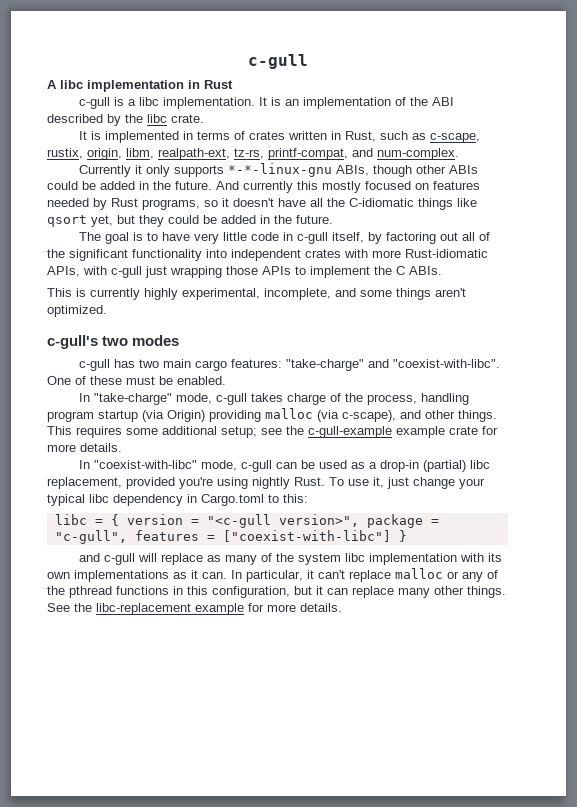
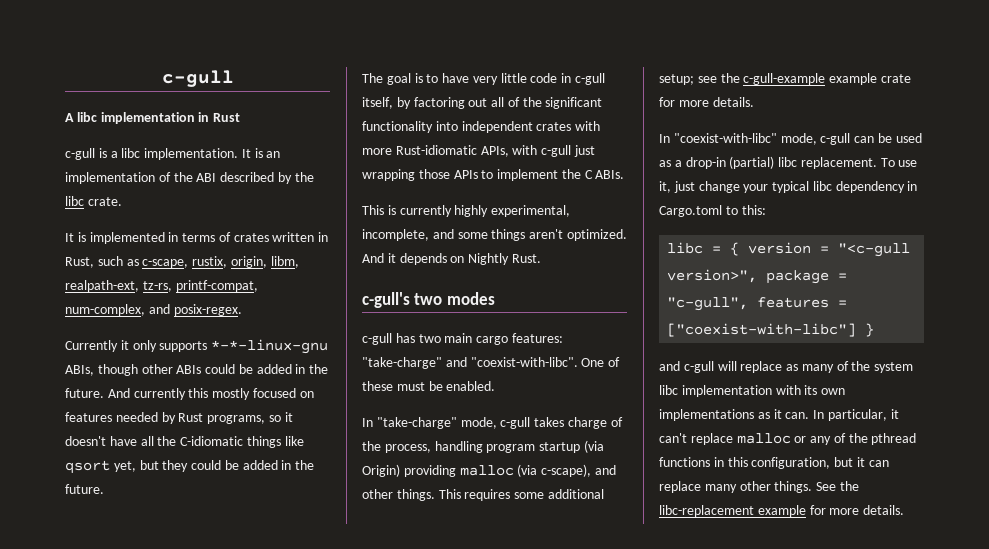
[352,148,459,160] and num-complex. -> [65,304,242,316] num-complex, and posix-regex.
(107, 311) none -> [362,253,541,265] And it depends on Nightly Rust.
[47,477,325,489] replacement, provided you're using nightly Rust. -> [800,157,877,169] replacement.

